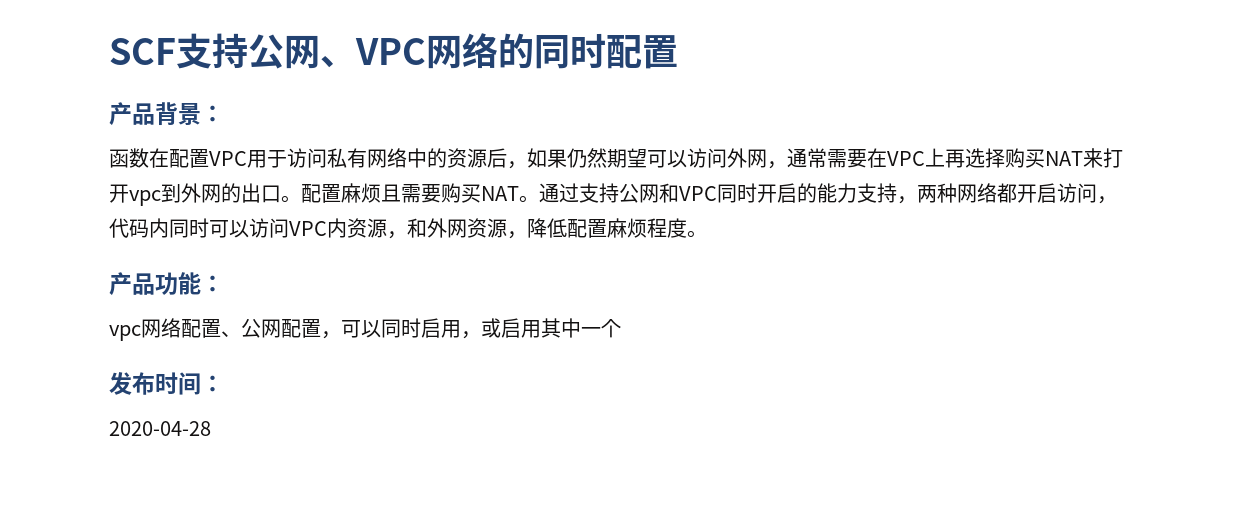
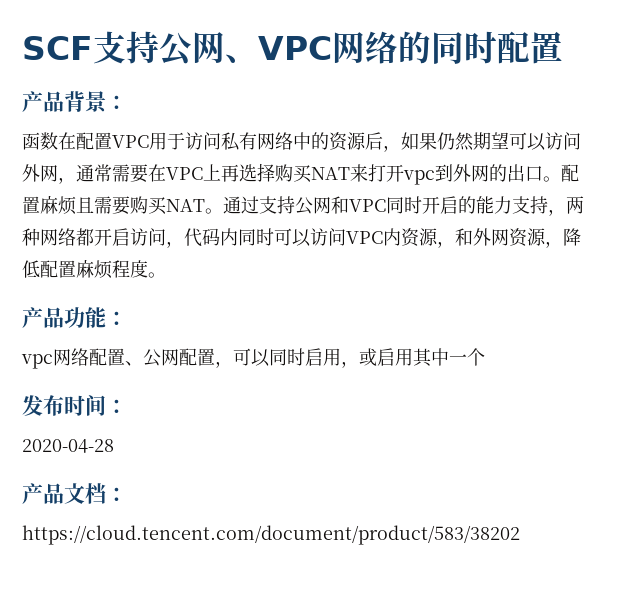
(211, 428) none -> [22,483,127,504] [22,525,520,545] // 产品文档： // https://cloud.tencent.com/document/product/583/38202

